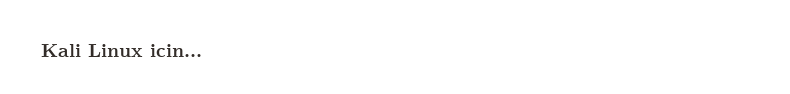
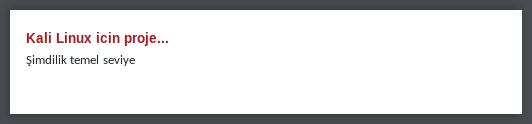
[150,44,202,57] icin... -> [96,32,169,46] [26,55,135,66] icin proje... // Şimdilik temel seviye

